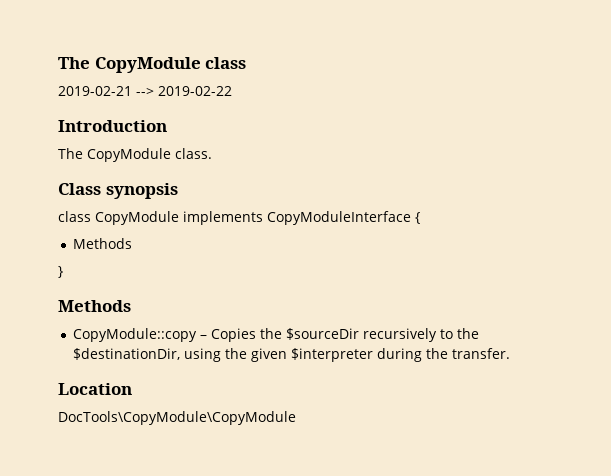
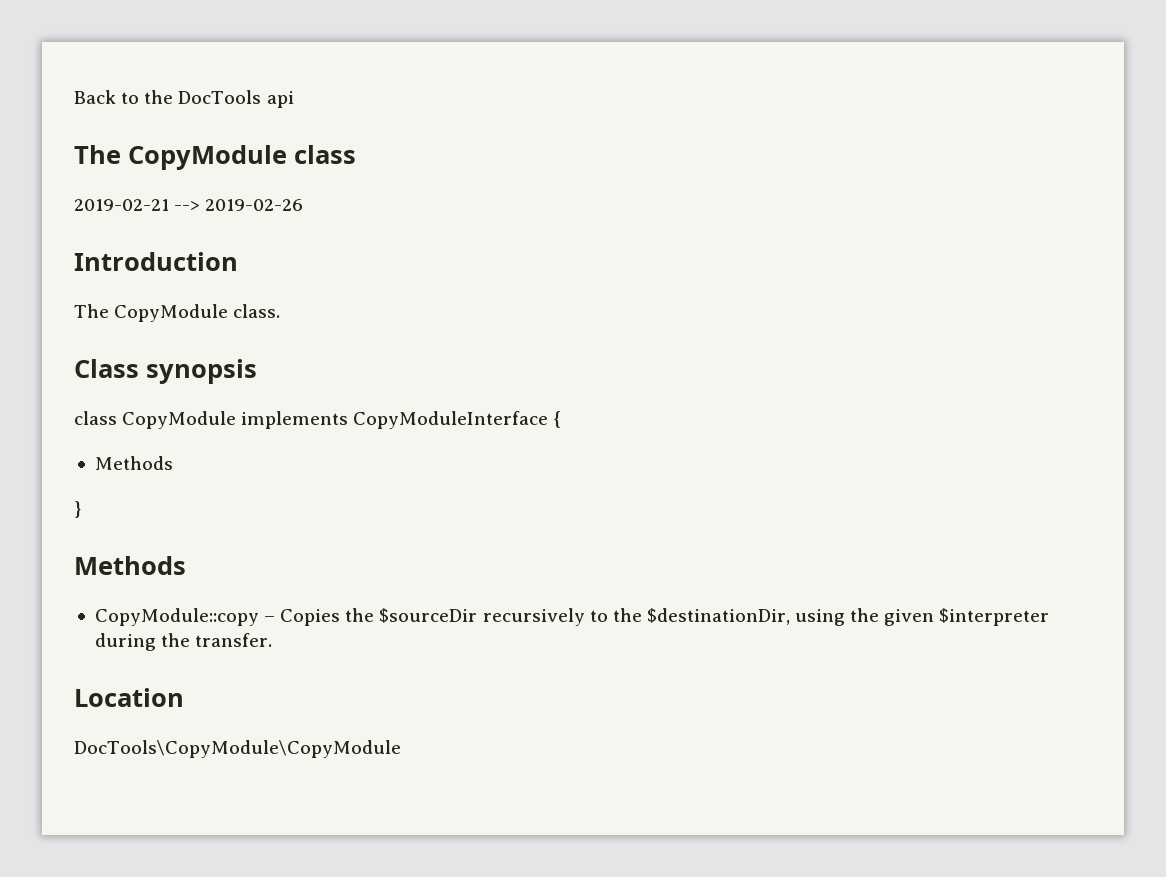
(58, 63) none -> [74,90,294,108] Back to the DocTools api //
[158,86,232,96] 2019-02-22 -> [205,199,304,211] 2019-02-26

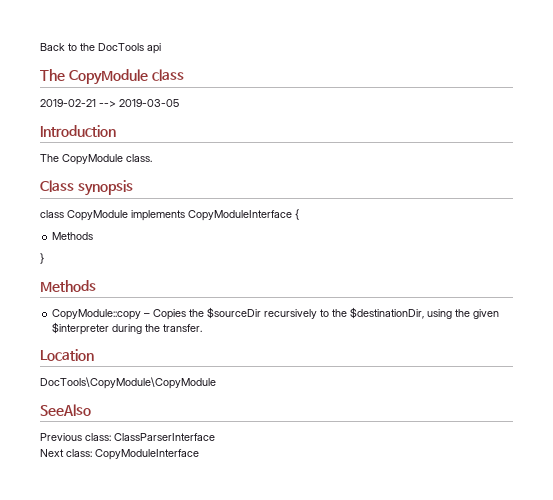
[205,199,304,211] 2019-02-26 -> [119,99,179,107] 2019-03-05
(401, 749) none -> [40,404,91,416] [40,433,215,441] [40,449,199,460] // SeeAlso // Previous class: ClassParserInterface // Next class: CopyModuleInterface

